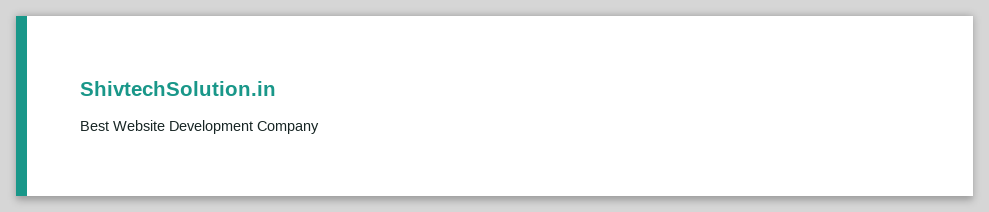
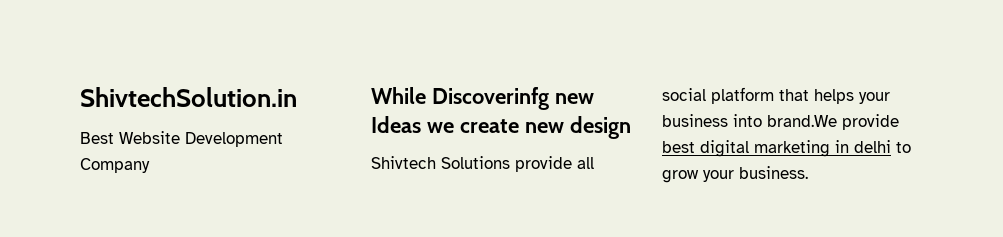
(319, 127) none -> [371,87,594,110] [371,116,631,139] [371,156,594,172] [662,87,890,104] [662,114,899,130] [662,140,911,157] [662,166,808,183] // While Discoverinfg new Ideas we create new design // Shivtech Solutions provide all social platform that helps your business into brand.We provide best digital marketing in delhi to grow your business.

